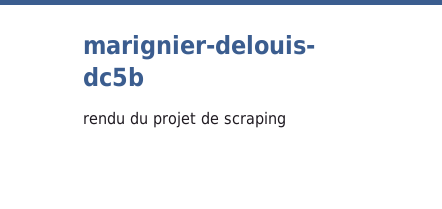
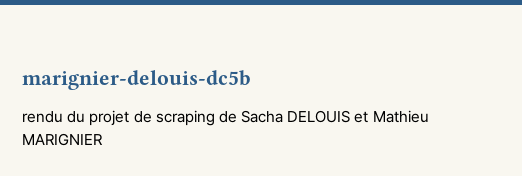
(286, 119) none -> [218,110,429,123] [22,133,103,146] de Sacha DELOUIS et Mathieu MARIGNIER

